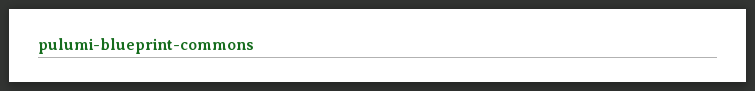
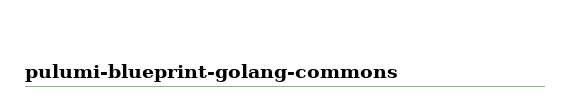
[38,38,254,54] pulumi-blueprint-commons -> [25,64,398,82] pulumi-blueprint-golang-commons

